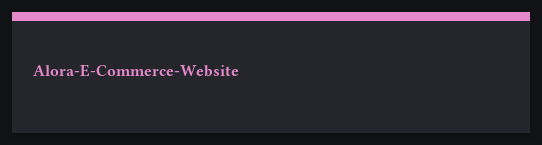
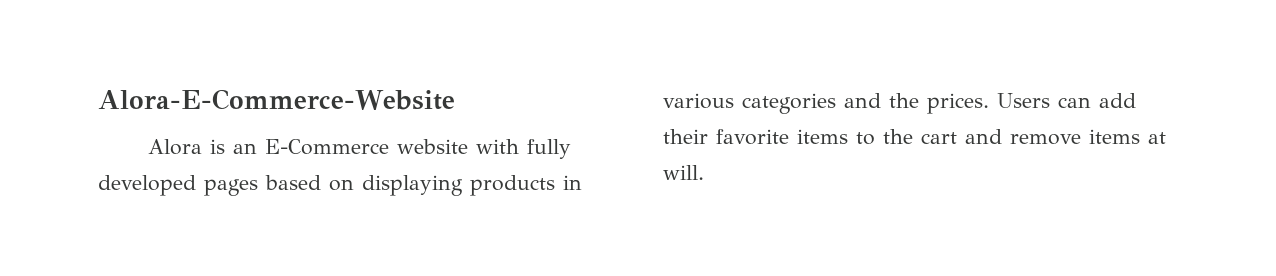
(239, 70) none -> [148,139,572,159] [98,175,582,196] [663,93,1136,114] [663,129,1166,145] [663,165,704,180] // Alora is an E-Commerce website with fully developed pages based on displaying products in various categories and the prices. Users can add their favorite items to the cart and remove items at will.

